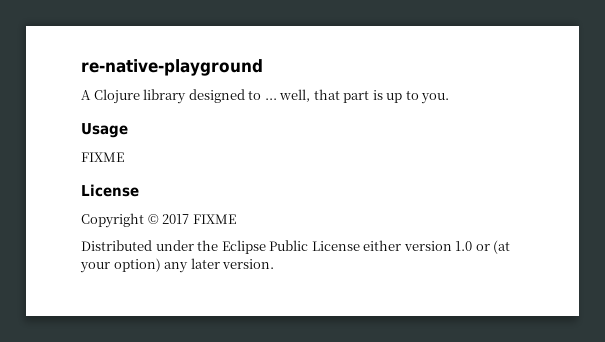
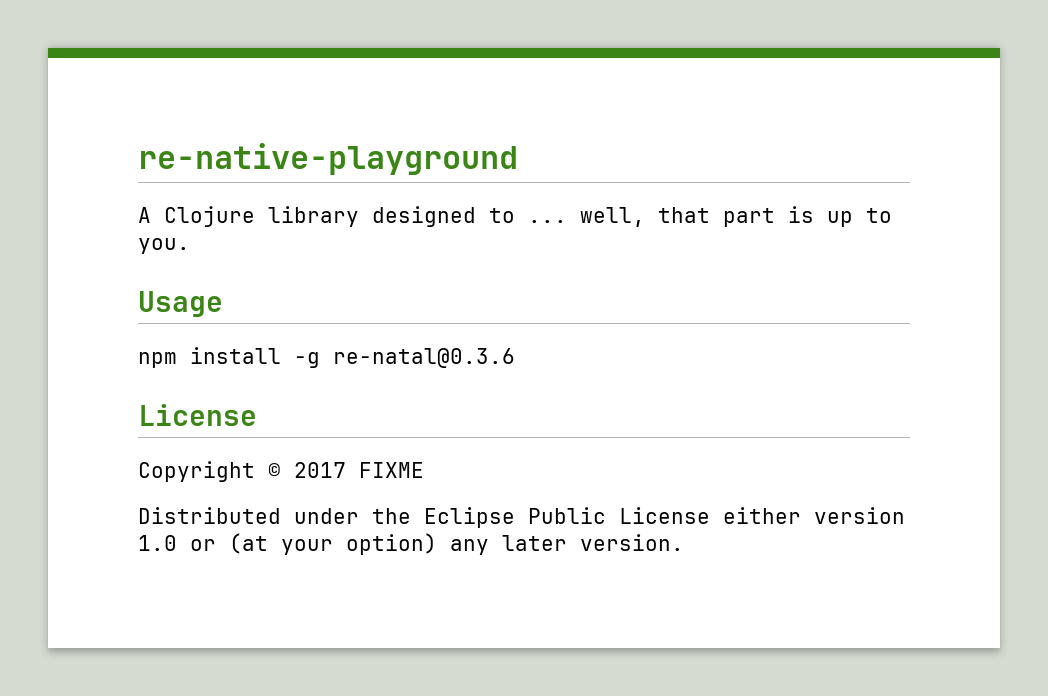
[81,152,124,162] FIXME -> [138,347,515,368] npm install -g re-natal@0.3.6

